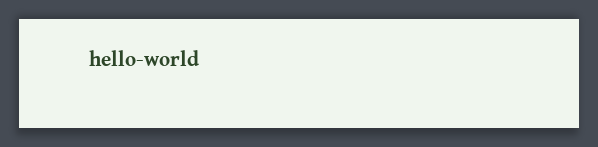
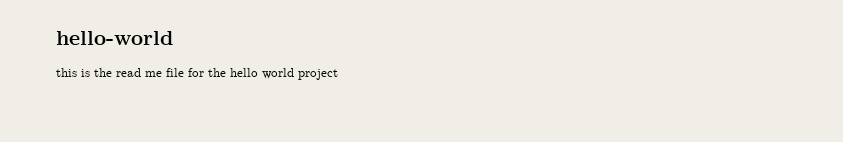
(199, 58) none -> [56,68,338,80] // this is the read me file for the hello world project

